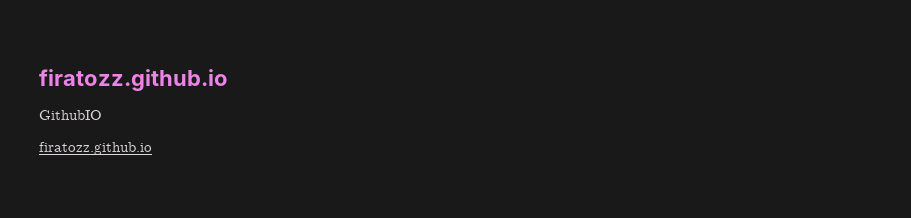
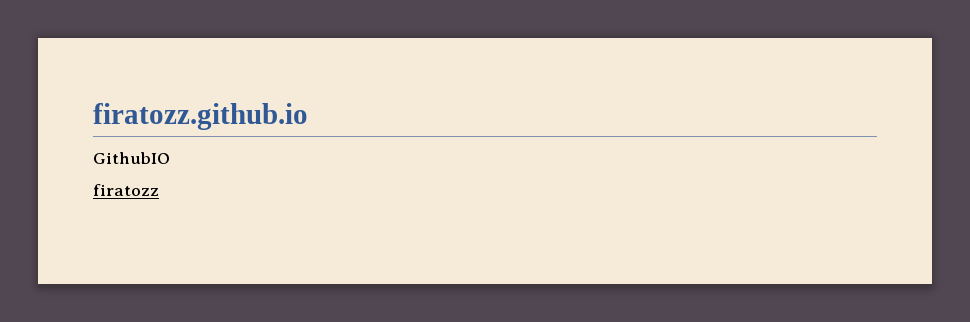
[39,142,152,155] firatozz.github.io -> [93,184,159,196] firatozz

